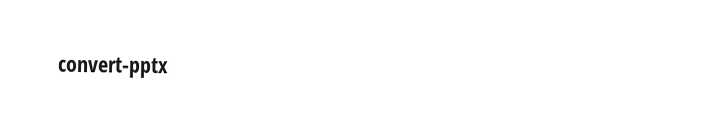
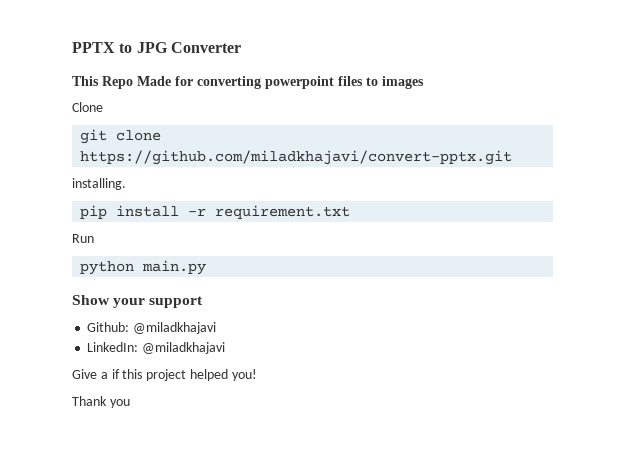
[57,56,169,79] convert-pptx -> [72,42,241,53] [72,76,424,89] [72,102,103,112] [80,129,162,144] [80,150,513,165] [72,178,126,190] [80,205,351,219] [72,234,94,243] [80,260,207,275] [72,295,204,308] [87,322,217,334] [87,342,226,354] [72,369,257,381] [72,396,130,408] PPTX to JPG Converter // This Repo Made for converting powerpoint files to images // Clone // git clone https://github.com/miladkhajavi/convert-pptx.git // installing. // pip install -r requirement.txt // Run // python main.py // Show your support // Github: @miladkhajavi // LinkedIn: @miladkhajavi // Give a if this project helped you! // Thank you

